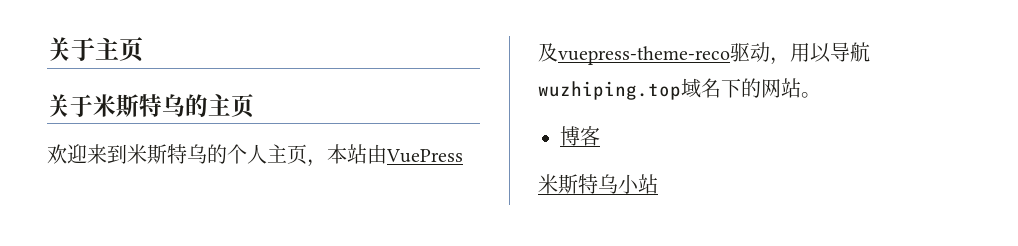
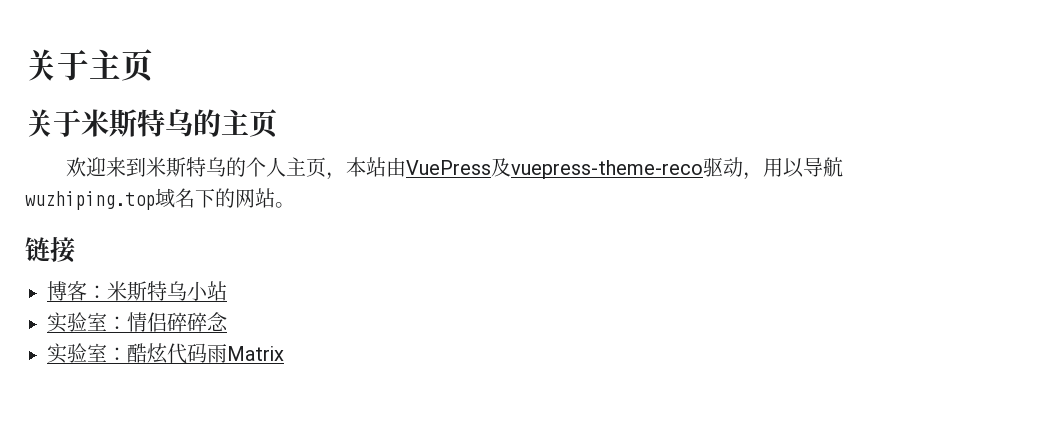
(821, 95) none -> [25,237,75,263] // 链接
(600, 136) // -> [87,285,107,299] ：
(658, 184) none -> [47,312,228,333] [47,343,284,364] // 实验室：情侣碎碎念 // 实验室：酷炫代码雨Matrix

